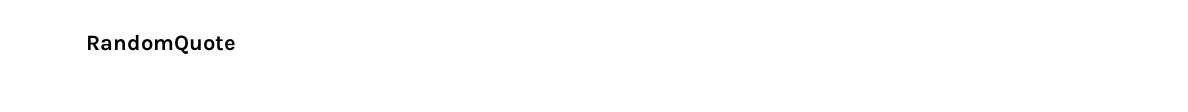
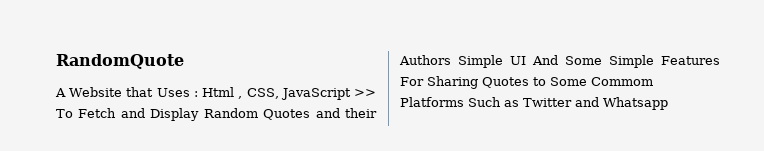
(236, 44) none -> [55,87,377,100] [56,108,377,121] [399,55,720,68] [400,76,653,89] [400,97,668,110] // A Website that Uses : Html , CSS, JavaScript >> To Fetch and Display Random Quotes and their Authors Simple UI And Some Simple Features For Sharing Quotes to Some Commom Platforms Such as Twitter and Whatsapp

